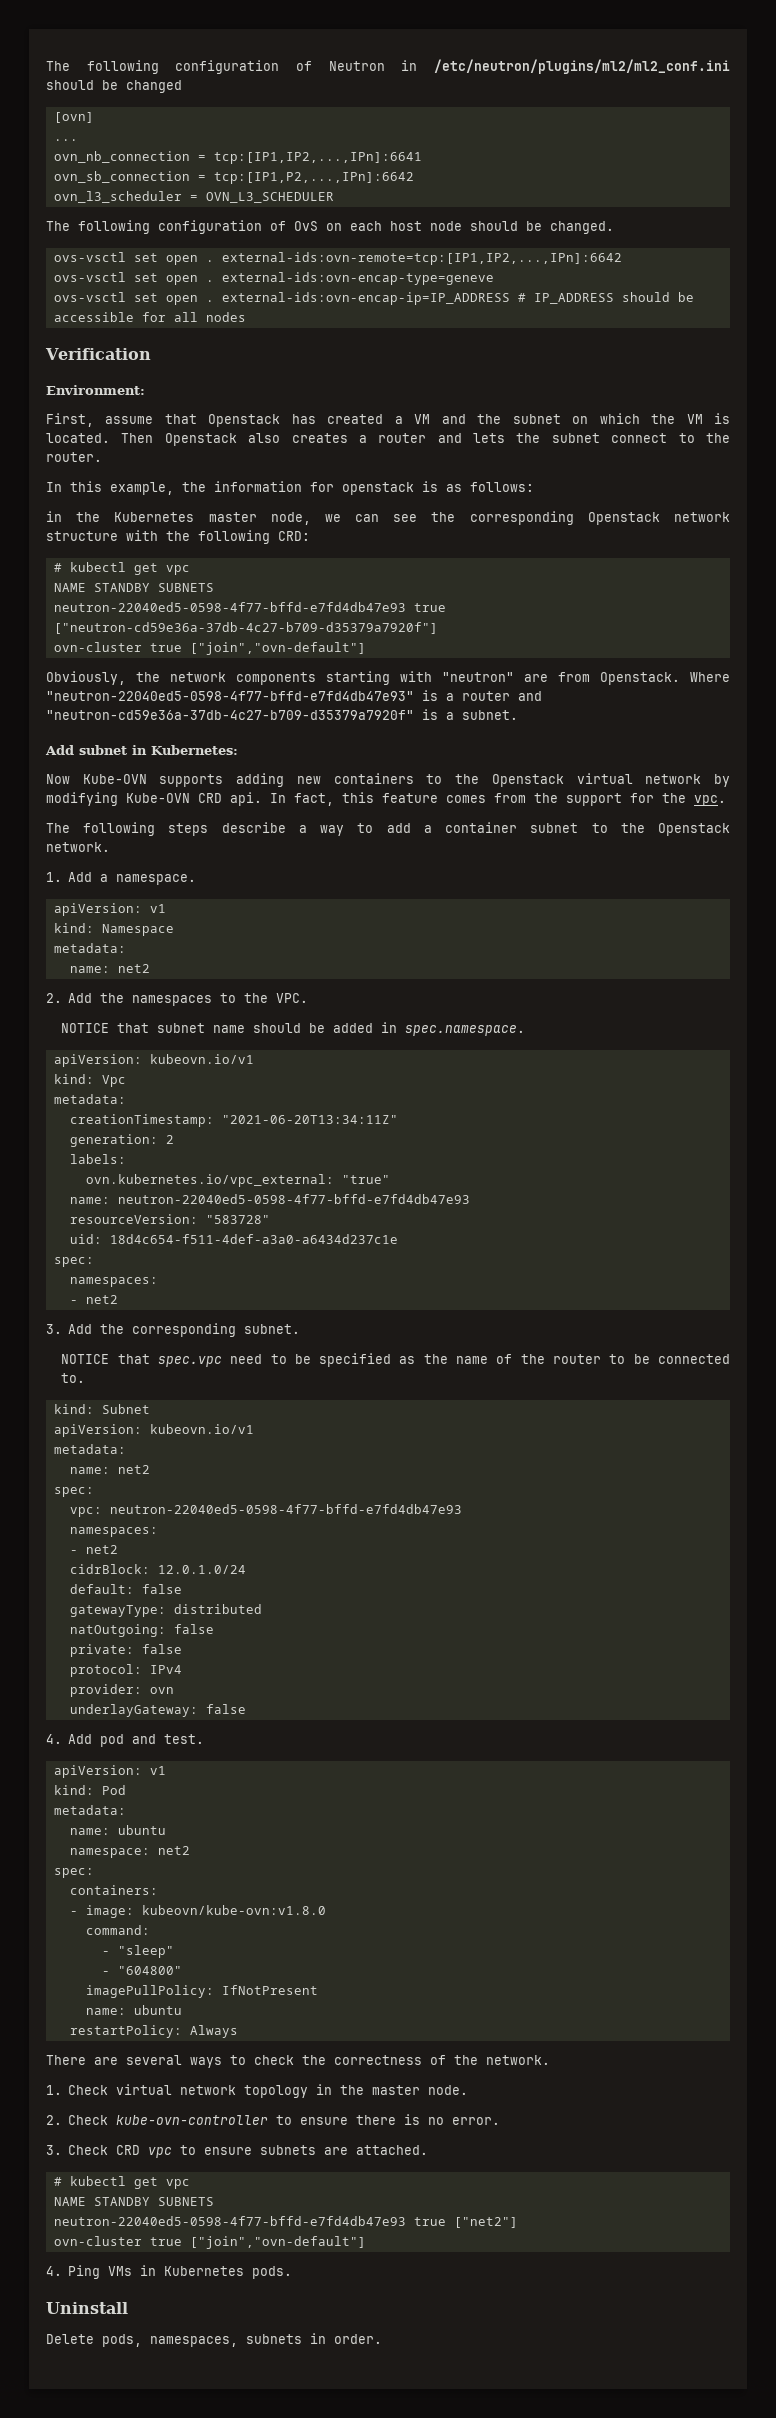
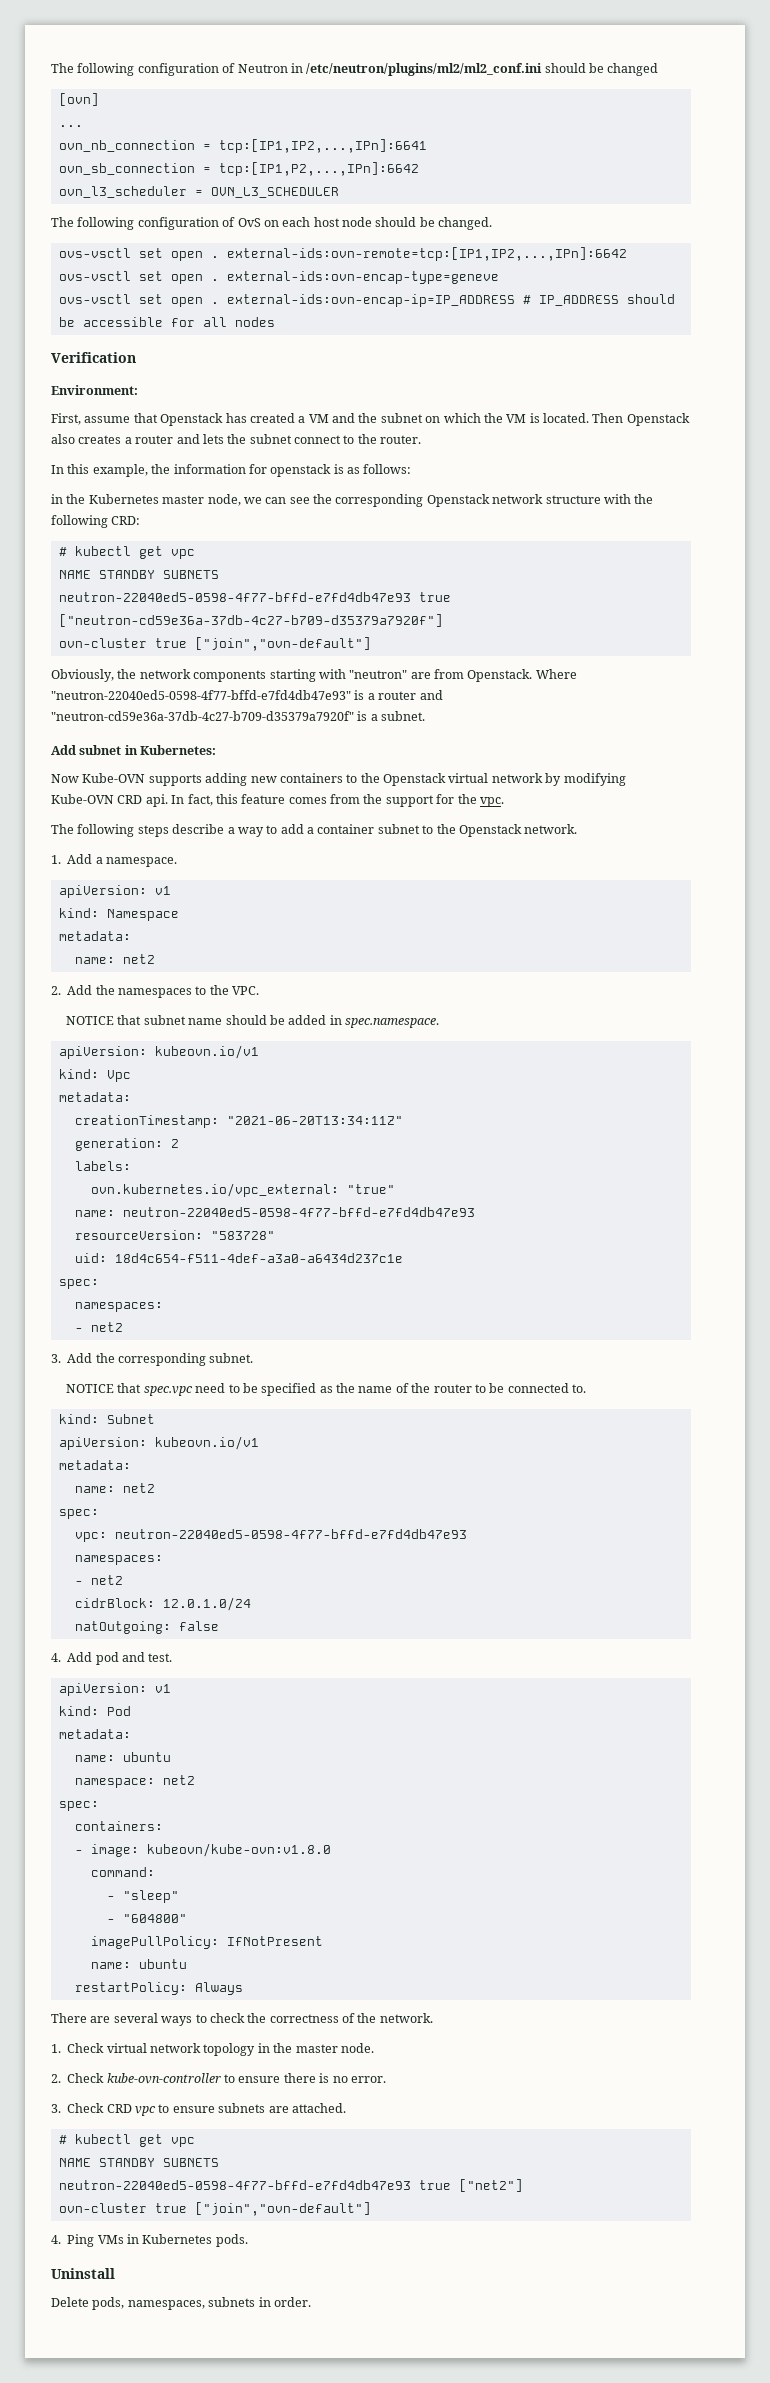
[69,1584,182,1594] [69,1604,262,1617] [69,1624,214,1637] [69,1644,182,1657] [69,1664,182,1677] [69,1684,174,1697] [69,1704,198,1717] default: false // gatewayType: distributed // natOutgoing: false // private: false // protocol: IPv4 // provider: ovn // underlayGateway: -> [74,1621,171,1634] natOutgoing:

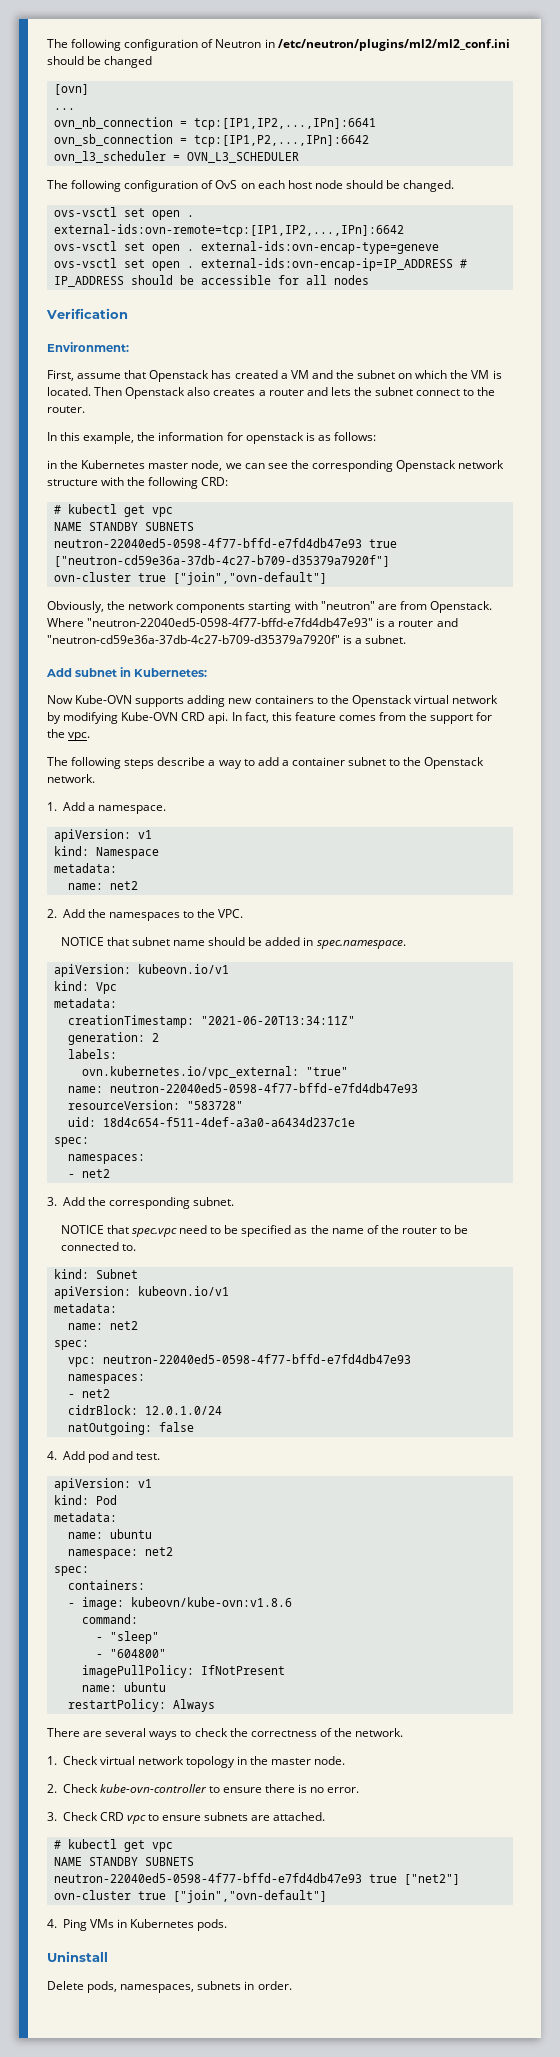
[146,1843,331,1857] kubeovn/kube-ovn:v1.8.0 -> [130,1597,292,1607] kubeovn/kube-ovn:v1.8.6

